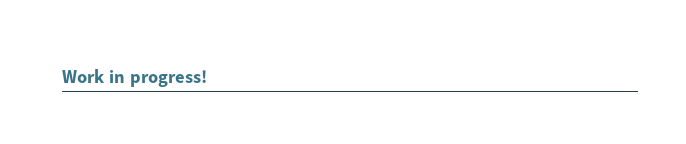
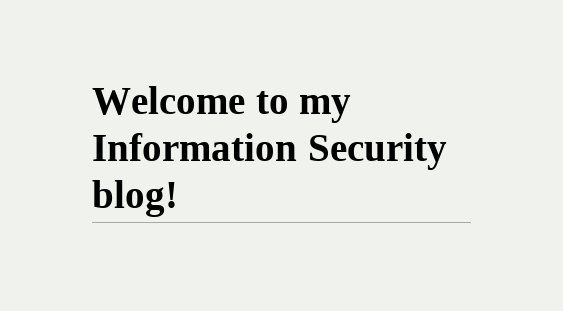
[62,69,207,87] Work in progress! -> [92,86,352,123] [92,133,447,170] [92,180,178,217] Welcome to my Information Security blog!

